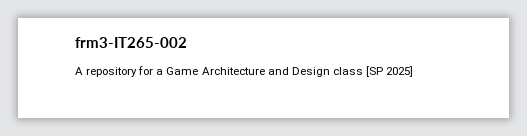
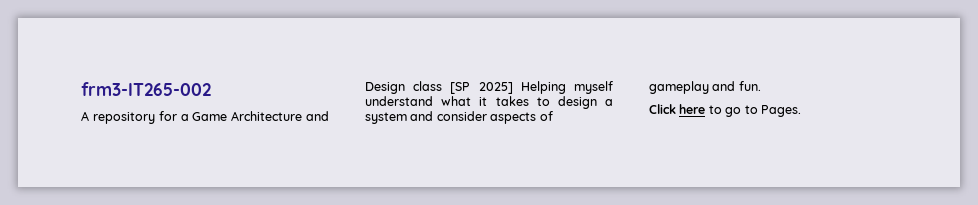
(414, 71) none -> [520,81,613,94] [365,96,613,109] [365,111,553,124] [649,81,761,94] [649,104,801,117] Helping myself understand what it takes to design a system and consider aspects of gameplay and fun. // Click here to go to Pages.

